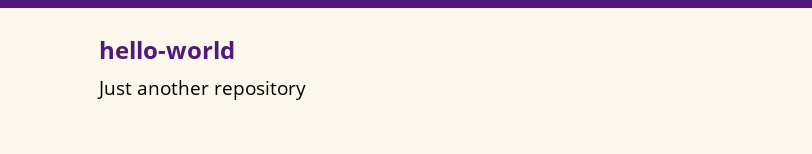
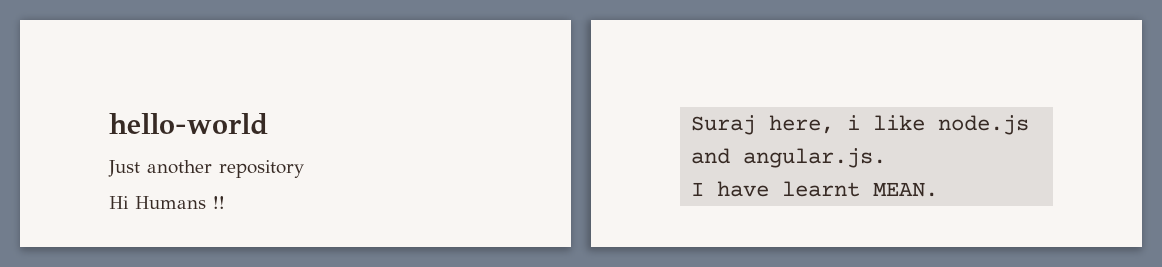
(306, 90) none -> [109,196,225,209] [691,115,1030,135] [691,148,887,168] [691,181,939,197] // Hi Humans !! // Suraj here, i like node.js and angular.js. // I have learnt MEAN.

